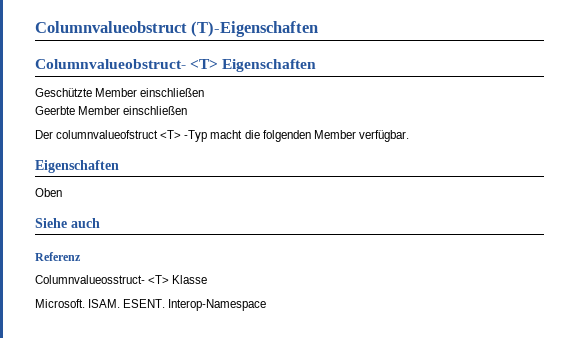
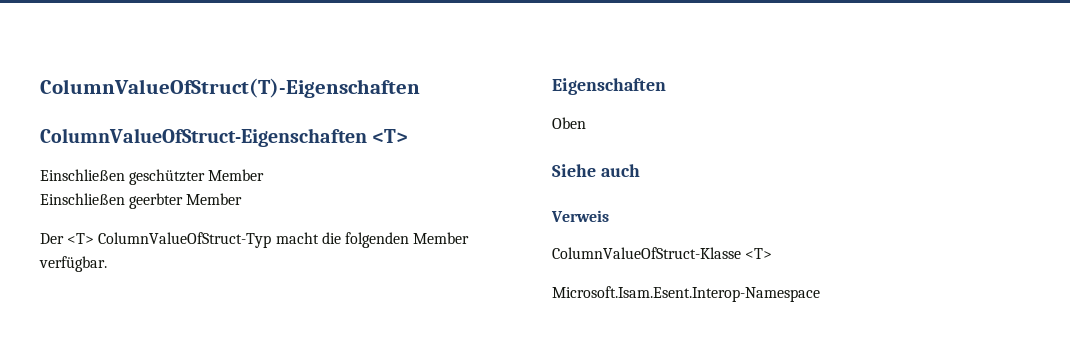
[35,21,319,37] [35,59,317,72] [35,88,205,97] [35,106,188,115] Columnvalueobstruct (T)-Eigenschaften // Columnvalueobstruct- <T> Eigenschaften // Geschützte Member einschließen // Geerbte Member einschließen -> [40,78,420,98] [40,128,409,147] [40,169,265,185] [40,193,243,209] ColumnValueOfStruct(T)-Eigenschaften // ColumnValueOfStruct-Eigenschaften <T> // Einschließen geschützter Member // Einschließen geerbter Member
[56,130,208,142] columnvalueofstruct <T> -Typ -> [67,232,272,248] <T> ColumnValueOfStruct-Typ
[35,252,81,261] [35,275,208,284] [35,299,267,311] Referenz // Columnvalueosstruct- <T> Klasse // Microsoft. ISAM. ESENT. Interop-Namespace -> [551,210,609,222] [552,247,773,259] [552,286,820,302] Verweis // ColumnValueOfStruct-Klasse <T> // Microsoft.Isam.Esent.Interop-Namespace

